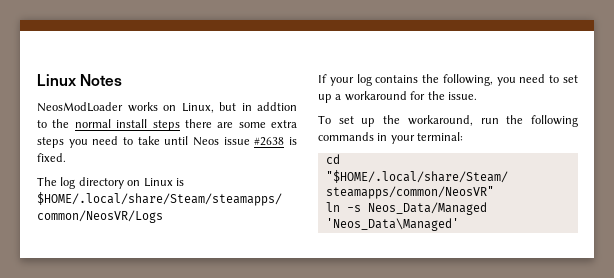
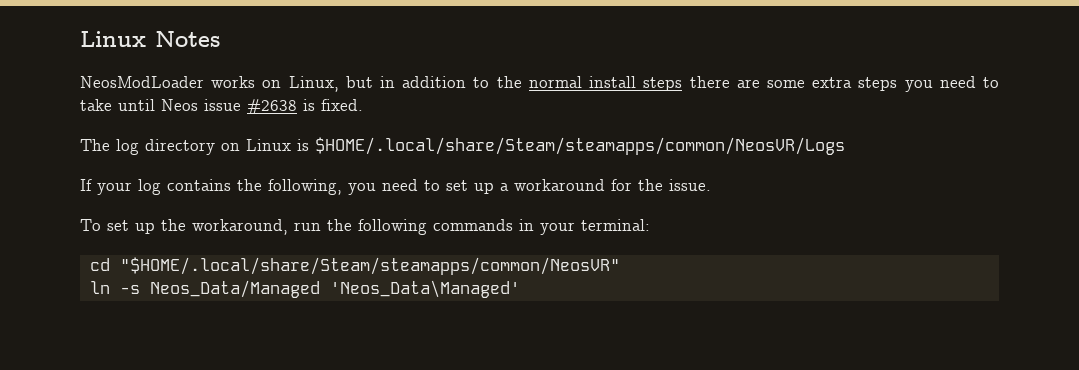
[257,102,297,111] addtion -> [402,76,467,88] addition

